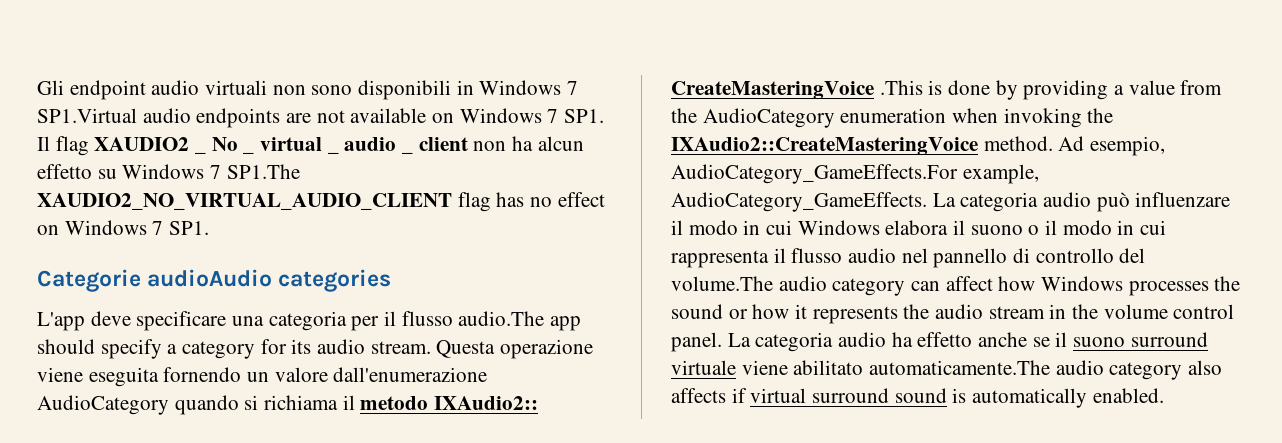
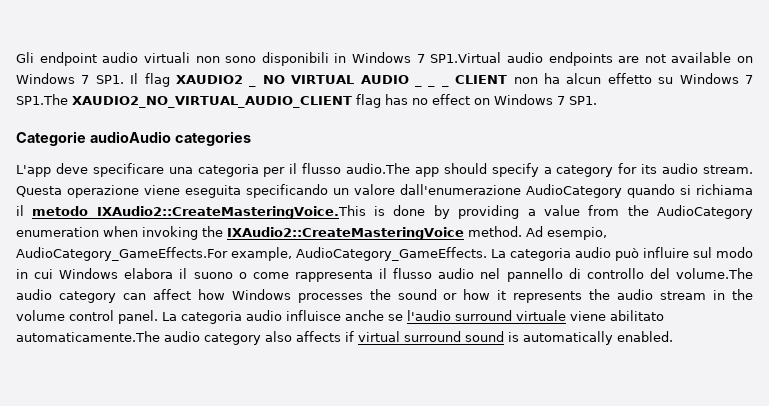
[211,137,238,151] [243,151,255,154] [260,137,323,151] [327,151,339,154] [344,137,397,151] [402,151,414,154] [418,137,468,151] No _ virtual _ audio _ client -> [262,75,409,84] [415,84,449,87] [455,75,508,84] NO VIRTUAL AUDIO _ _ _ CLIENT
[163,367,242,382] fornendo -> [246,184,328,198] specificando
[434,396,539,410] [671,80,923,99] IXAudio2:: CreateMasteringVoice .This -> [96,205,366,219] IXAudio2::CreateMasteringVoice.This
[1135,192,1231,207] [671,220,683,235] influenzare il -> [643,247,712,258] influire sul
[1045,220,1167,235] il modo in cui -> [252,272,289,279] come
[891,332,1126,347] ha effetto anche se il suono -> [286,310,451,321] influisce anche se l'audio

